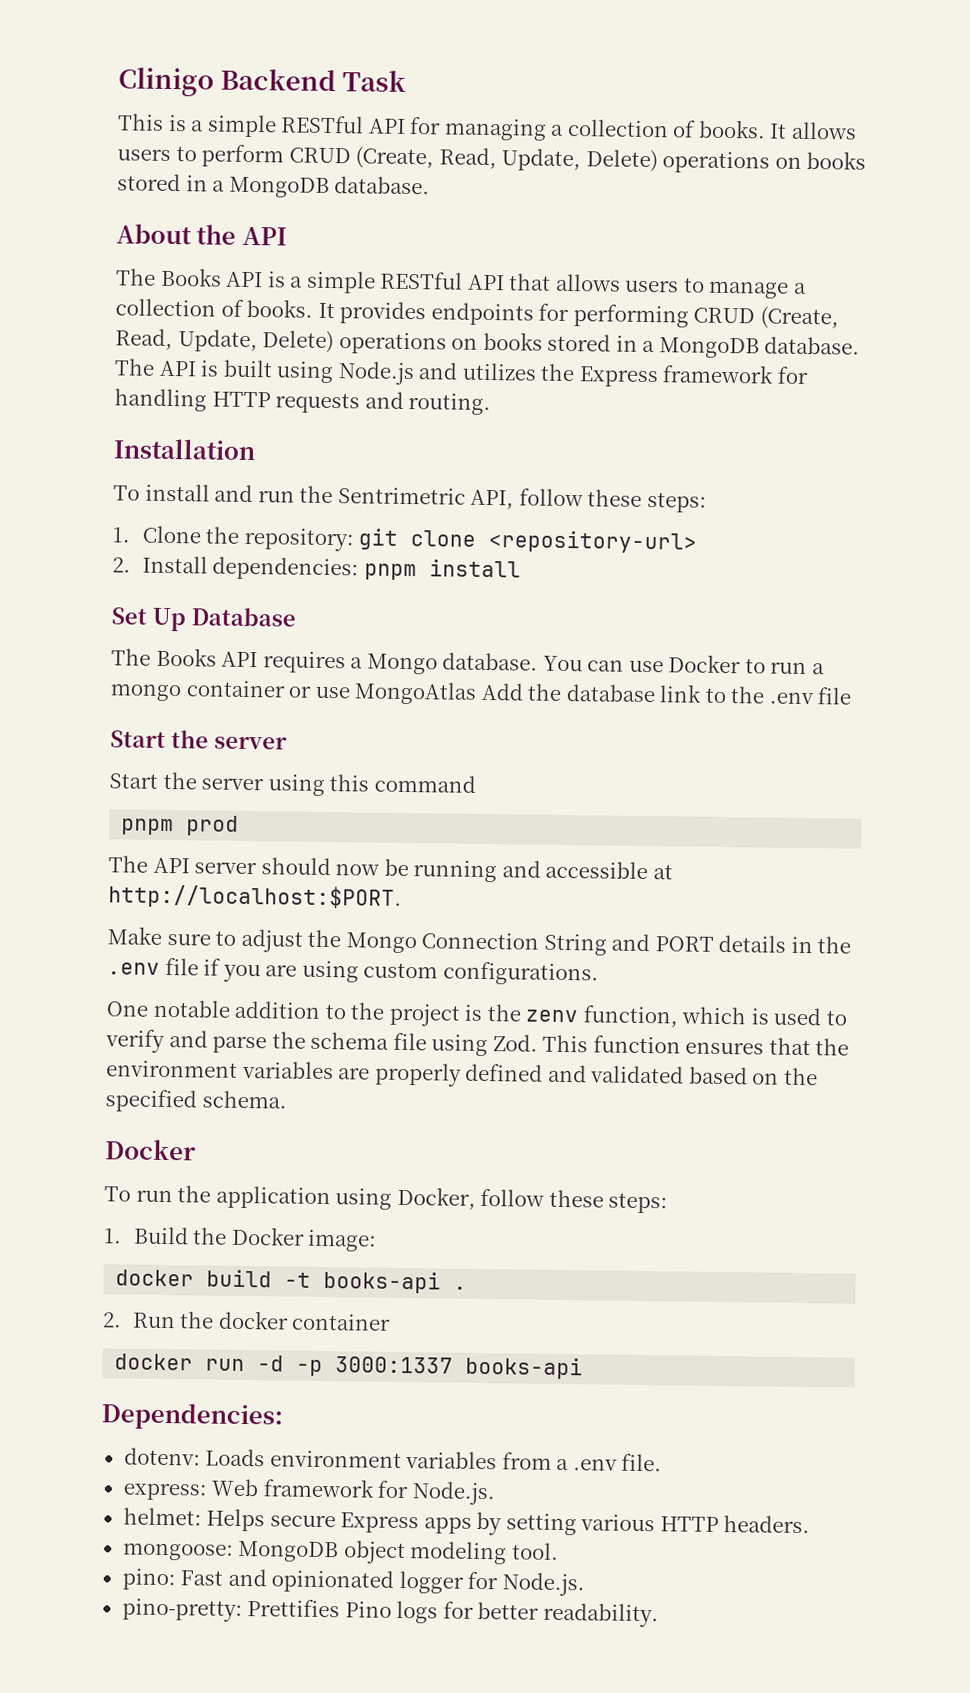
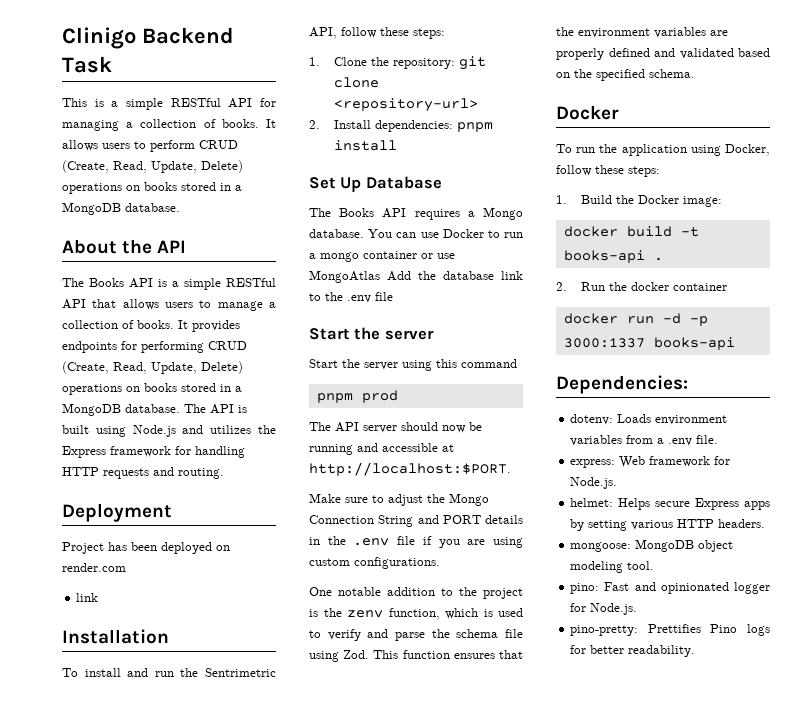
(492, 404) none -> [62,503,172,522] [62,542,230,554] [62,563,126,572] [76,593,99,602] // Deployment // Project has been deployed on render.com // link

